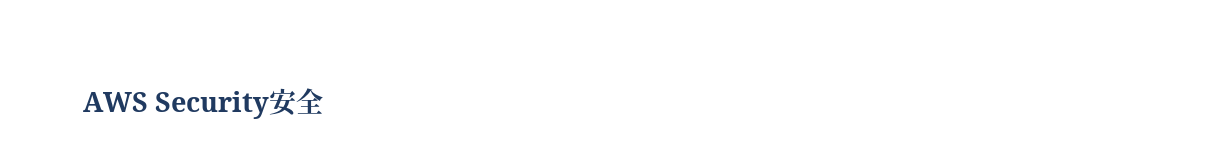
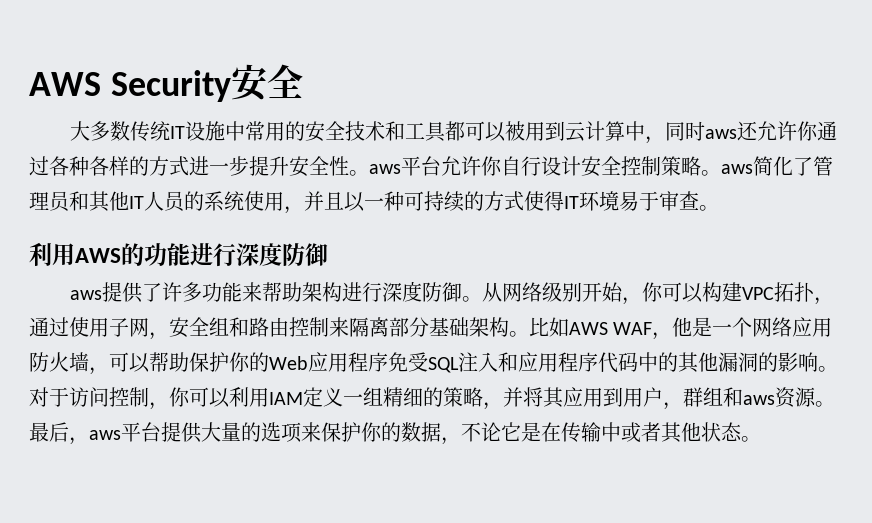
(324, 101) none -> [70,121,838,144] [29,156,833,177] [29,191,719,214] [29,242,328,267] [70,281,835,305] [29,317,833,340] [29,352,838,375] [29,387,835,410] [29,422,761,445] // 大多数传统IT设施中常用的安全技术和工具都可以被用到云计算中，同时aws还允许你通过各种各样的方式进一步提升安全性。aws平台允许你自行设计安全控制策略。aws简化了管理员和其他IT人员的系统使用，并且以一种可持续的方式使得IT环境易于审查。 // 利用AWS的功能进行深度防御 // aws提供了许多功能来帮助架构进行深度防御。从网络级别开始，你可以构建VPC拓扑，通过使用子网，安全组和路由控制来隔离部分基础架构。比如AWS WAF，他是一个网络应用防火墙，可以帮助保护你的Web应用程序免受SQL注入和应用程序代码中的其他漏洞的影响。对于访问控制，你可以利用IAM定义一组精细的策略，并将其应用到用户，群组和aws资源。最后，aws平台提供大量的选项来保护你的数据，不论它是在传输中或者其他状态。

